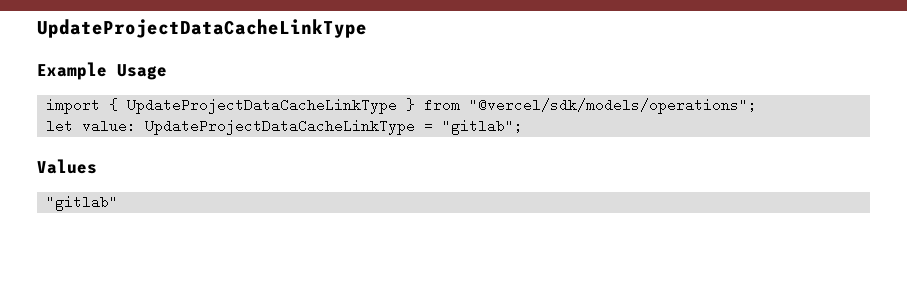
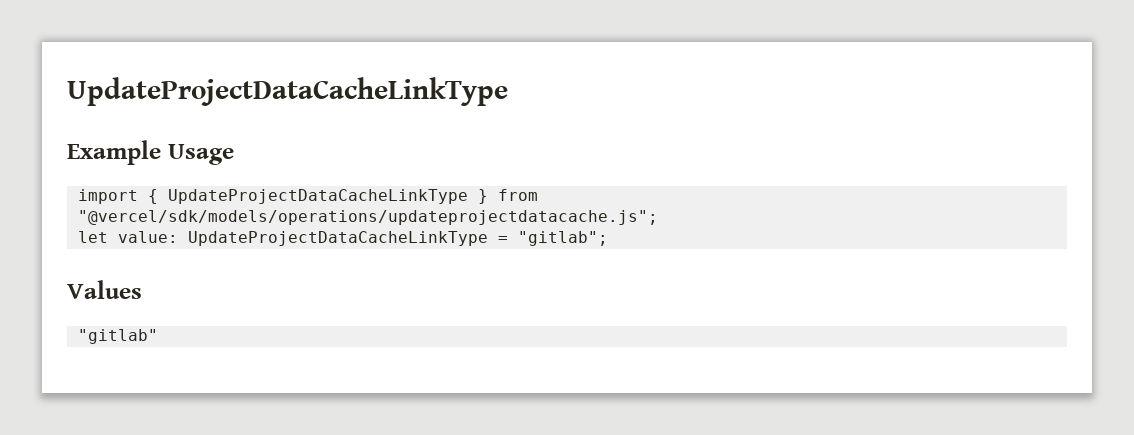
[468,98,757,114] "@vercel/sdk/models/operations"; -> [78,210,659,225] "@vercel/sdk/models/operations/updateprojectdatacache.js";

